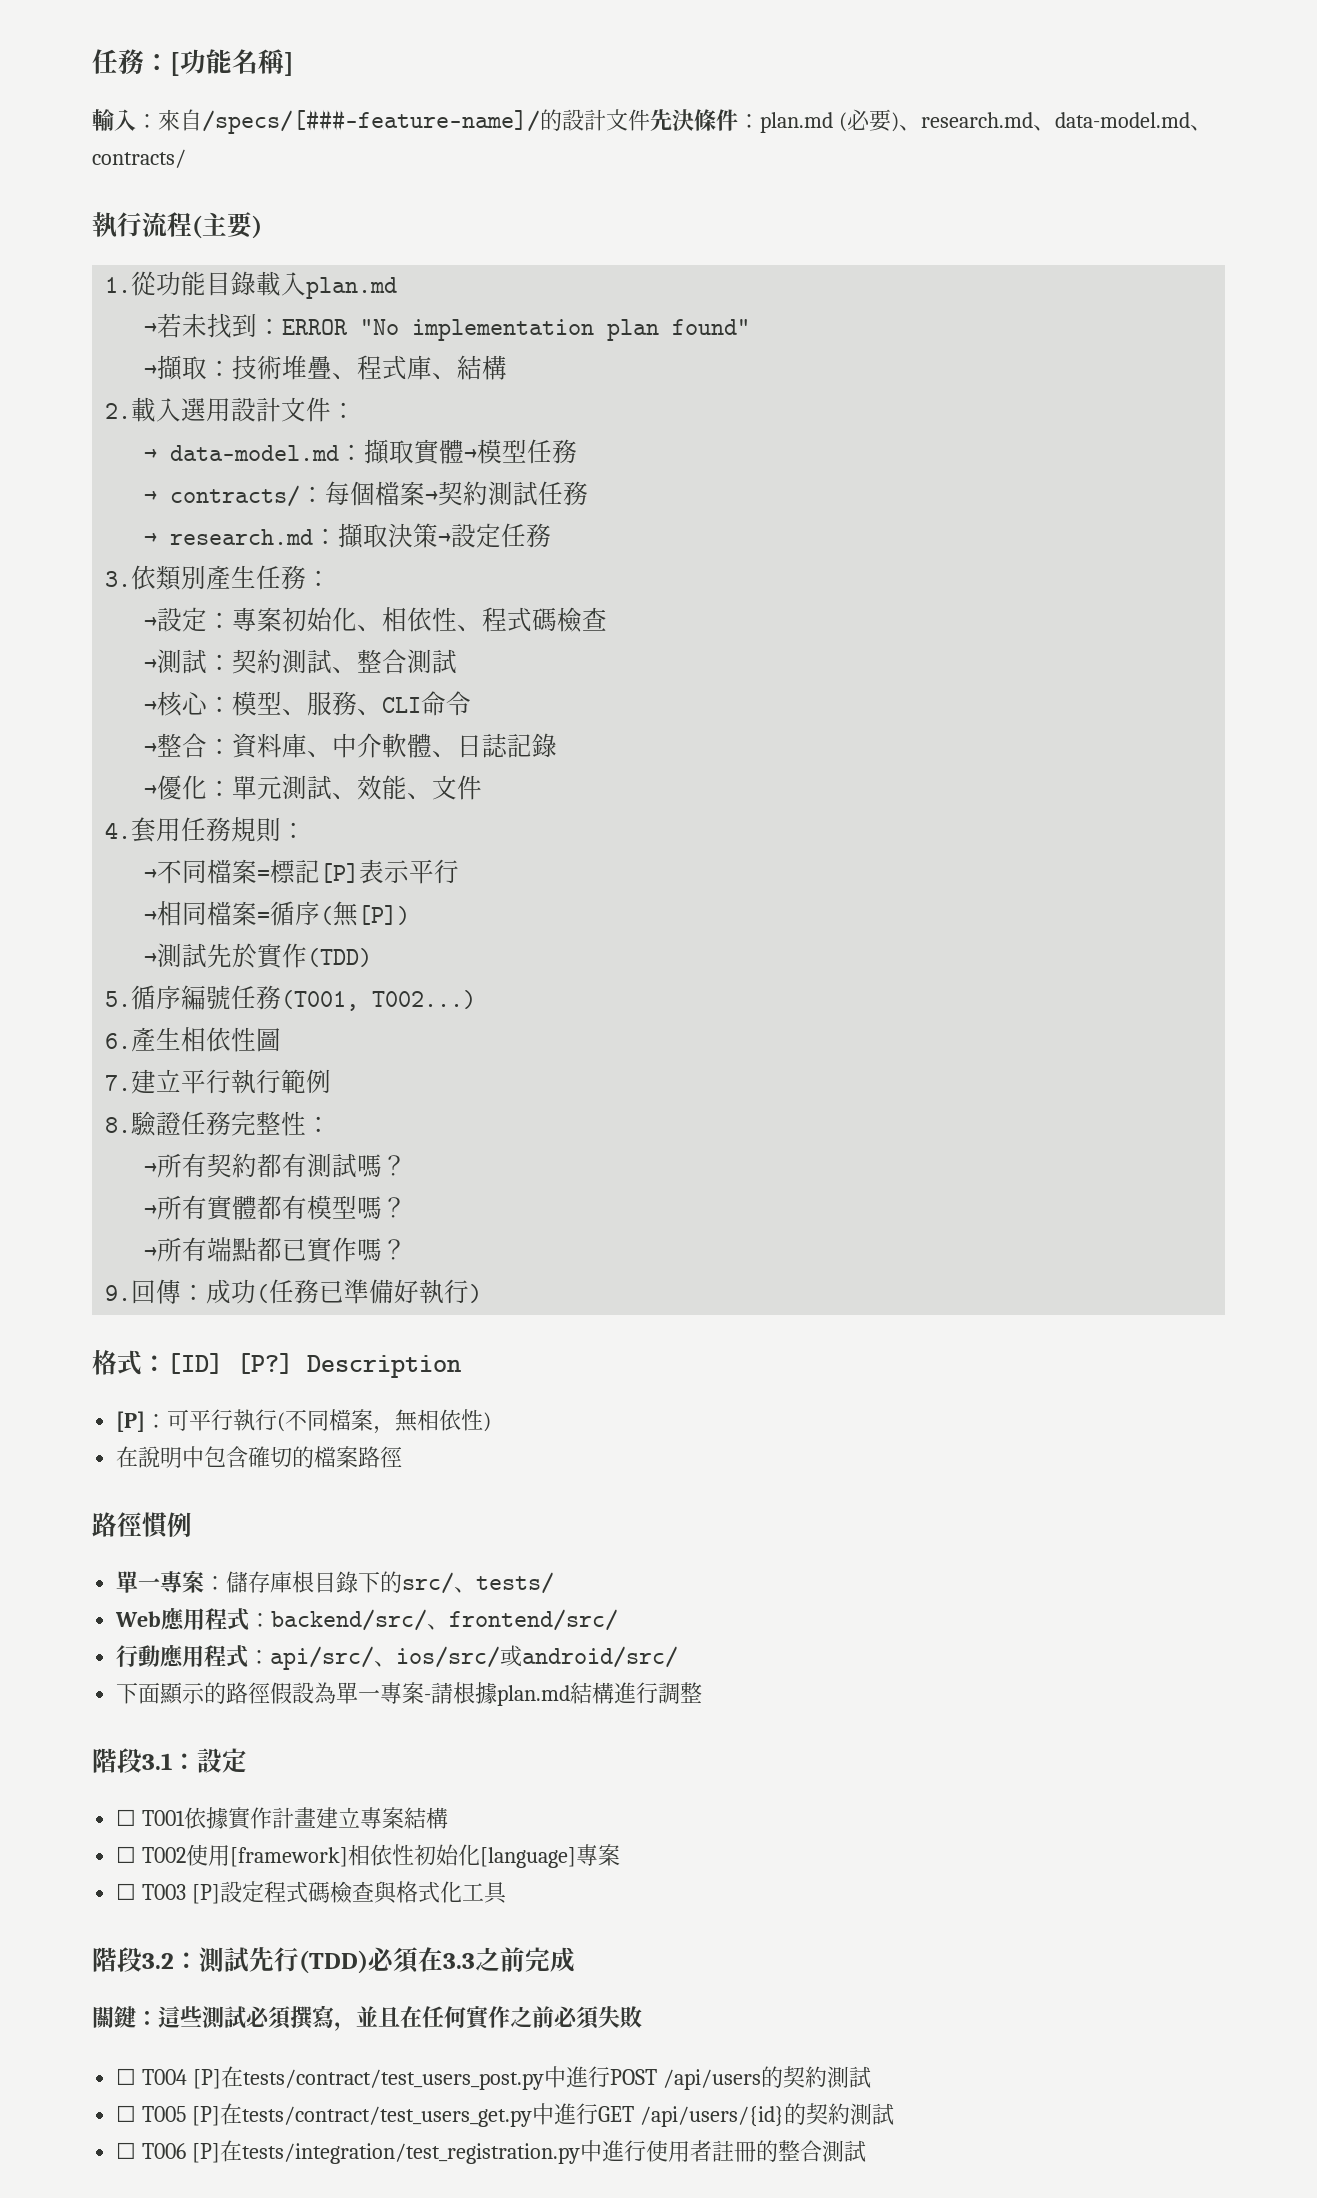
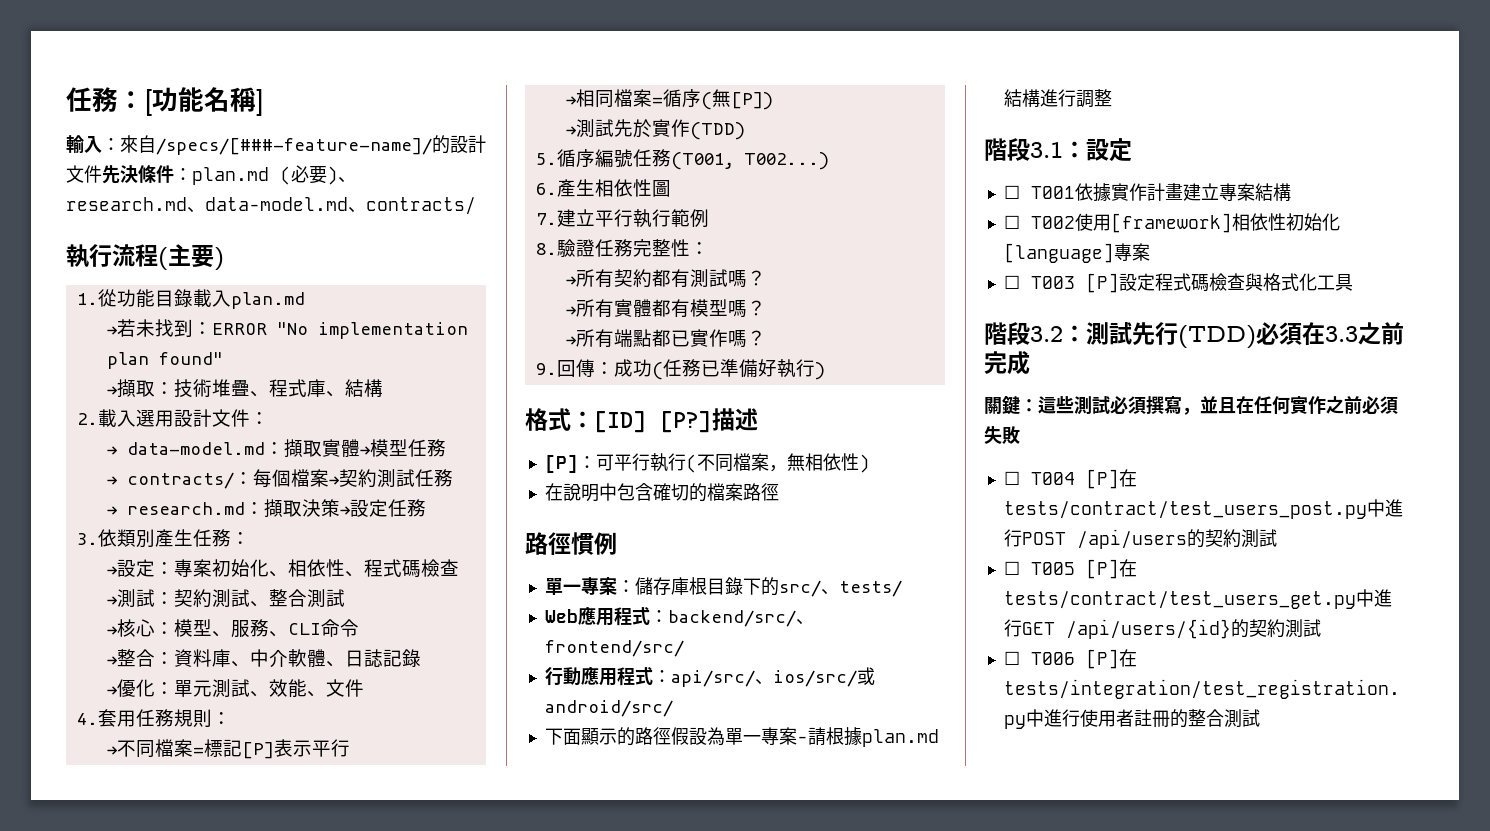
[307,1355,462,1378] Description -> [712,408,758,431] 描述

